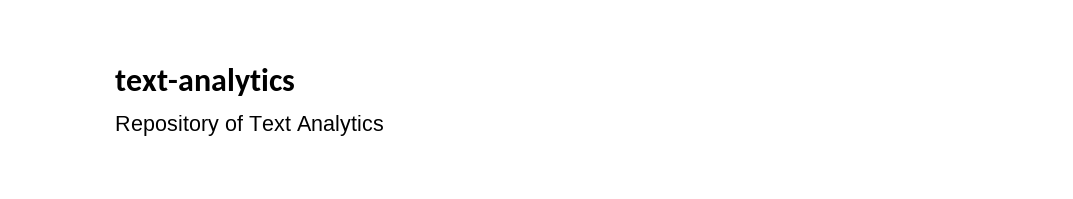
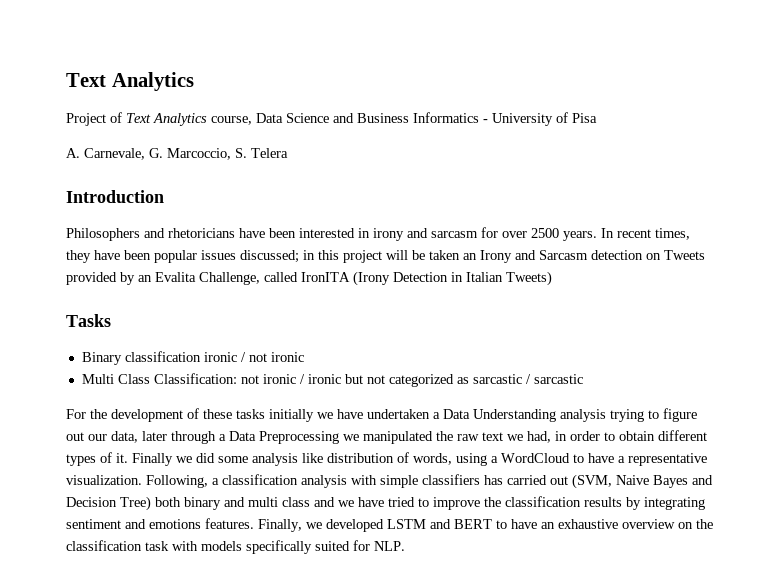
[115,68,295,96] [115,115,384,136] text-analytics // Repository of Text Analytics -> [66,72,194,91] [66,112,597,126] [66,148,288,160] [66,190,164,203] [66,227,690,241] [66,250,705,263] [66,271,552,286] [66,314,111,327] [81,351,304,365] [81,373,583,387] [66,408,697,422] [66,430,707,444] [66,452,707,466] [66,474,713,489] [66,496,705,511] [66,518,713,532] [66,540,405,554] Text Analytics // Project of Text Analytics course, Data Science and Business Informatics - University of Pisa // A. Carnevale, G. Marcoccio, S. Telera // Introduction // Philosophers and rhetoricians have been interested in irony and sarcasm for over 2500 years. In recent times, they have been popular issues discussed; in this project will be taken an Irony and Sarcasm detection on Tweets provided by an Evalita Challenge, called IronITA (Irony Detection in Italian Tweets) // Tasks // Binary classification ironic / not ironic // Multi Class Classification: not ironic / ironic but not categorized as sarcastic / sarcastic // For the development of these tasks initially we have undertaken a Data Understanding analysis trying to figure out our data, later through a Data Preprocessing we manipulated the raw text we had, in order to obtain different types of it. Finally we did some analysis like distribution of words, using a WordCloud to have a representative visualization. Following, a classification analysis with simple classifiers has carried out (SVM, Naive Bayes and Decision Tree) both binary and multi class and we have tried to improve the classification results by integrating sentiment and emotions features. Finally, we developed LSTM and BERT to have an exhaustive overview on the classification task with models specifically suited for NLP.

